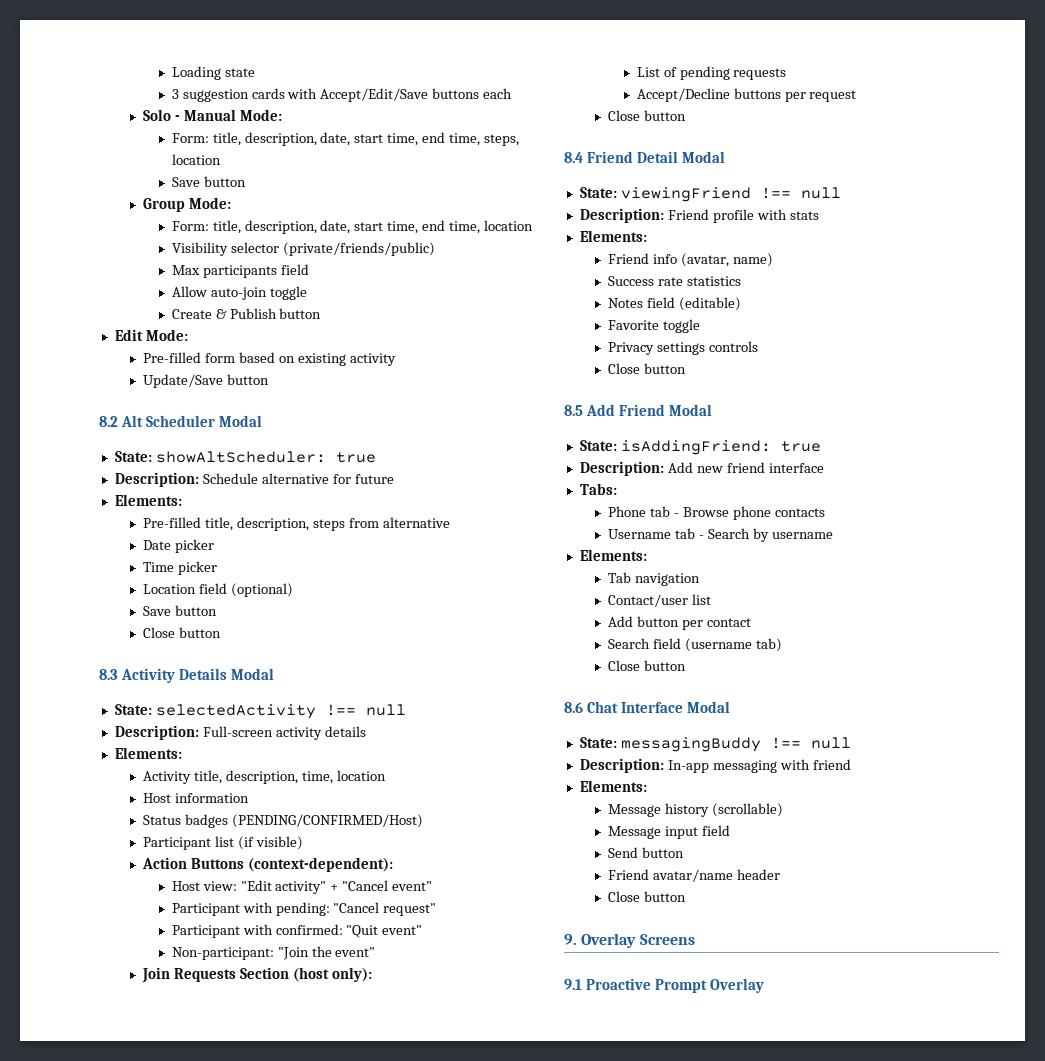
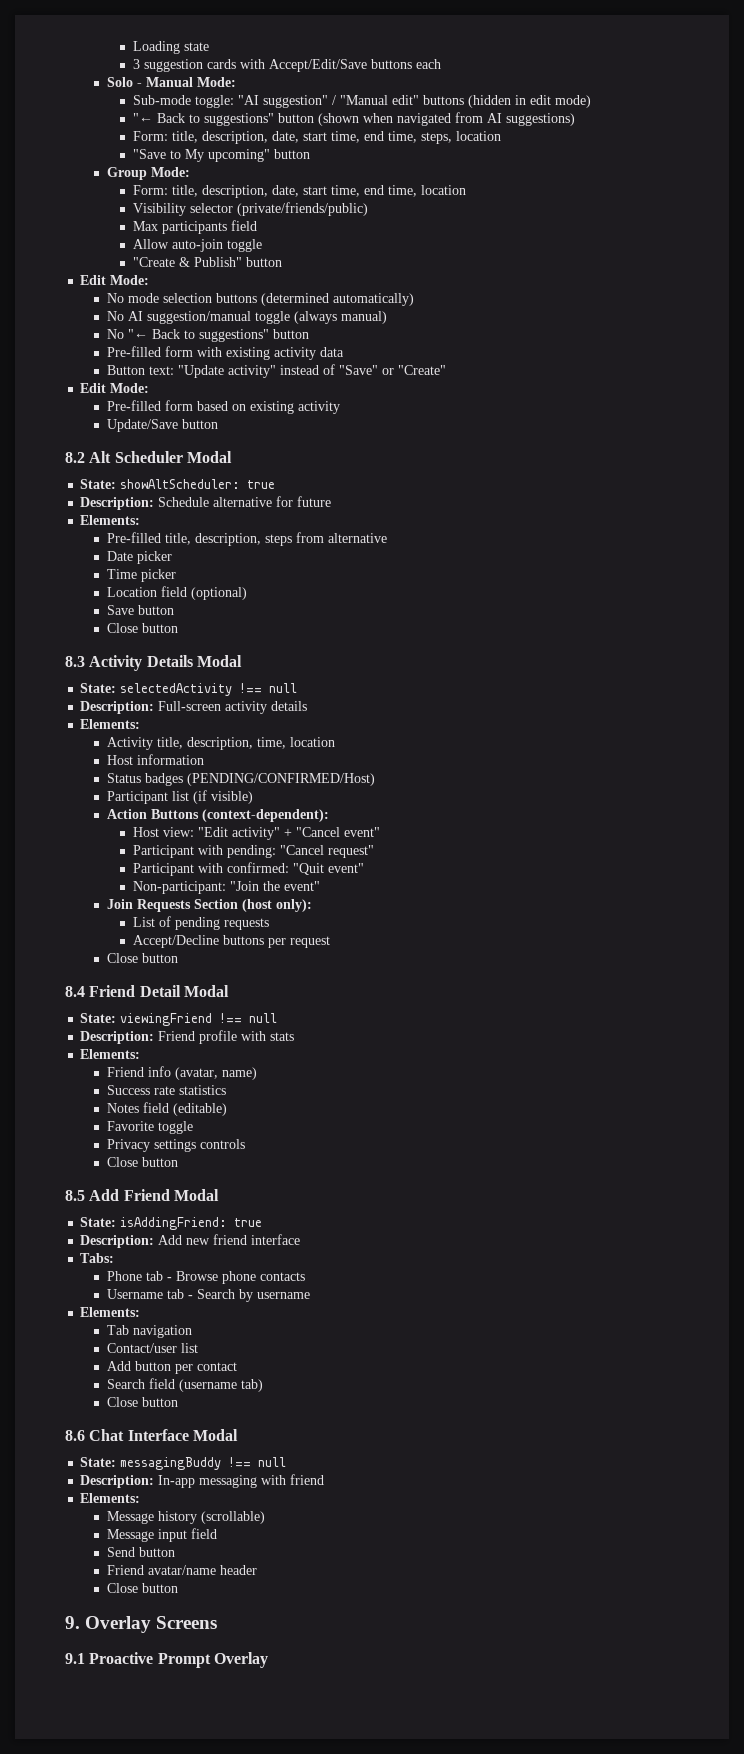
(283, 115) none -> [132,95,591,108] [132,112,575,126] // Sub-mode toggle: "AI suggestion" / "Manual edit" buttons (hidden in edit mode) // "← Back to suggestions" button (shown when navigated from AI suggestions)
[171,177,200,187] Save -> [132,149,270,162] "Save to My upcoming"
[171,308,277,319] Create & Publish -> [132,257,242,267] "Create & Publish"
(188, 335) none -> [106,293,414,306] [106,311,387,324] [106,329,309,342] [106,346,344,360] [106,364,446,378] [80,383,150,393] // No mode selection buttons (determined automatically) // No AI suggestion/manual toggle (always manual) // No "← Back to suggestions" button // Pre-filled form with existing activity data // Button text: "Update activity" instead of "Save" or "Create" // Edit Mode:

